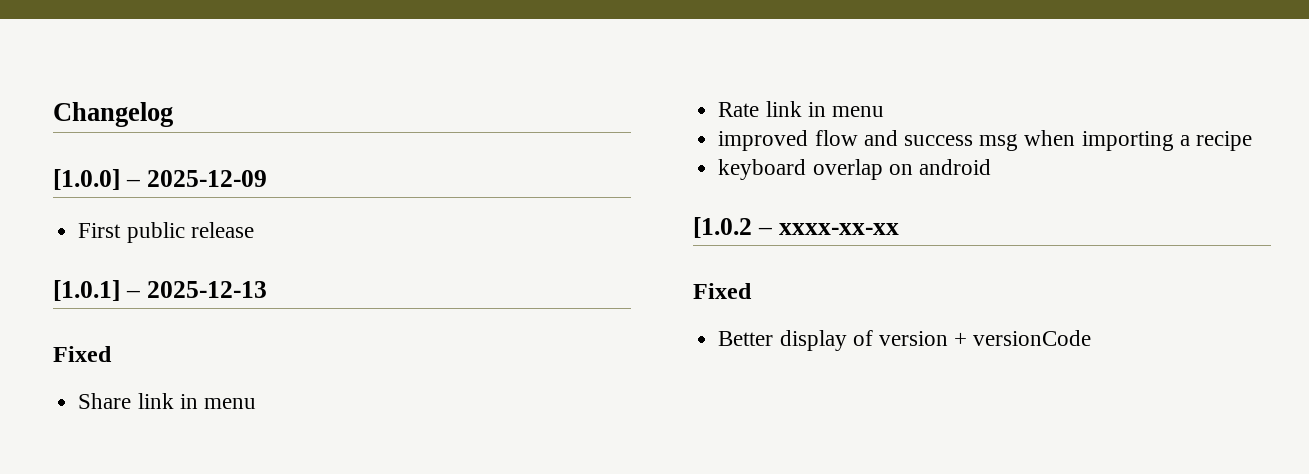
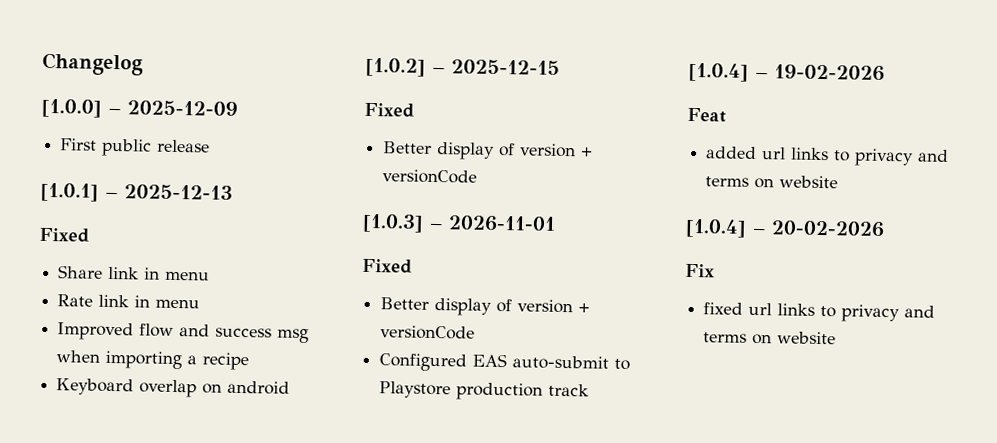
[718,130,809,151] improved -> [57,322,135,341] Improved
[718,159,807,180] keyboard -> [56,378,135,396] Keyboard
[693,217,899,238] [693,283,752,299] [718,330,1092,351] [1.0.2 – xxxx-xx-xx // Fixed // Better display of version + versionCode -> [365,57,560,77] [364,102,415,118] [383,141,594,160] [382,169,478,184] [362,213,556,233] [362,258,413,274] [380,297,591,316] [380,325,476,340] [379,353,631,372] [379,381,590,401] [688,62,885,82] [687,107,726,123] [706,146,950,167] [705,175,839,189] [685,218,885,238] [685,263,715,278] [703,302,936,323] [703,331,837,345] [1.0.2] – 2025-12-15 // Fixed // Better display of version + versionCode // [1.0.3] – 2026-11-01 // Fixed // Better display of version + versionCode // Configured EAS auto-submit to Playstore production track // [1.0.4] – 19-02-2026 // Feat // added url links to privacy and terms on website // [1.0.4] – 20-02-2026 // Fix // fixed url links to privacy and terms on website

